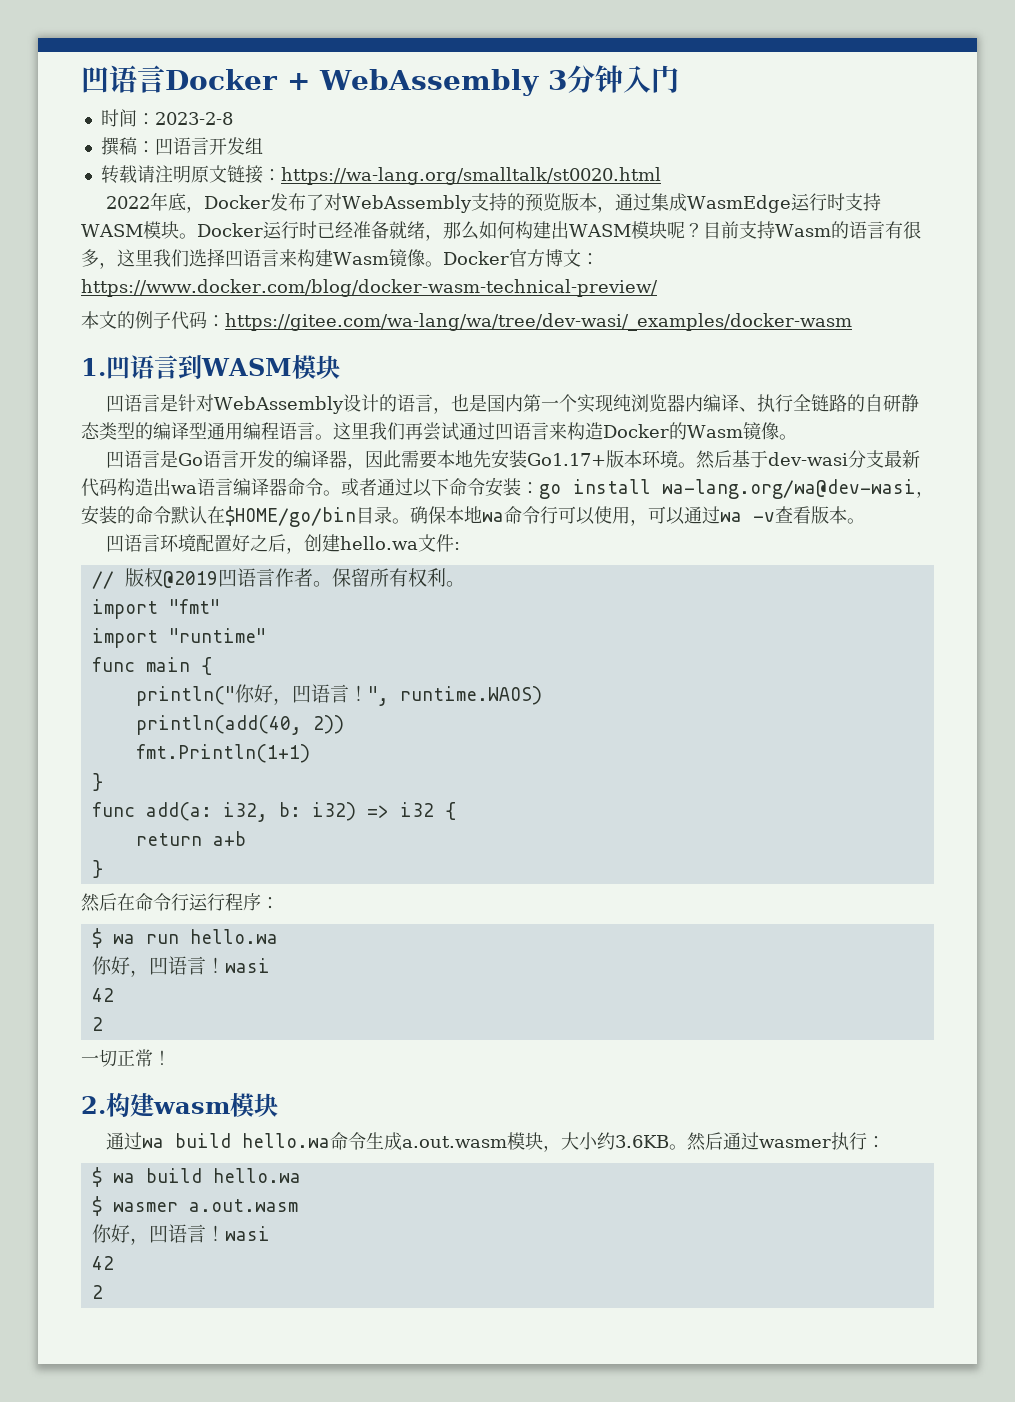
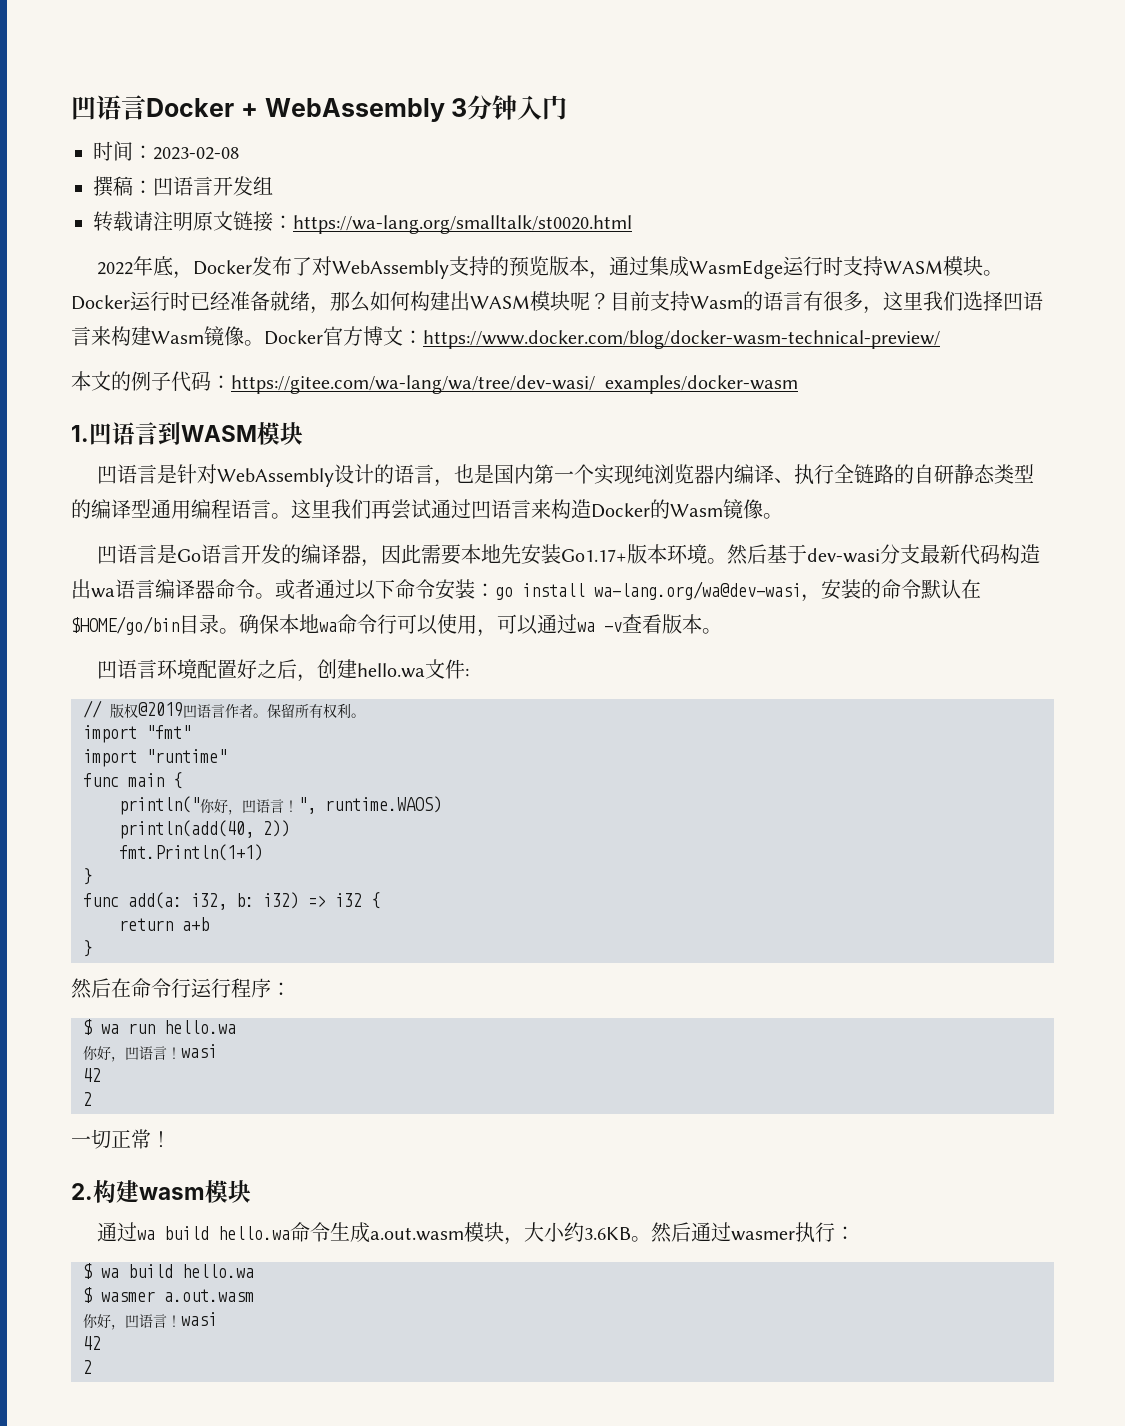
[154,112,233,125] 2023-2-8 -> [153,147,239,160] 2023-02-08

